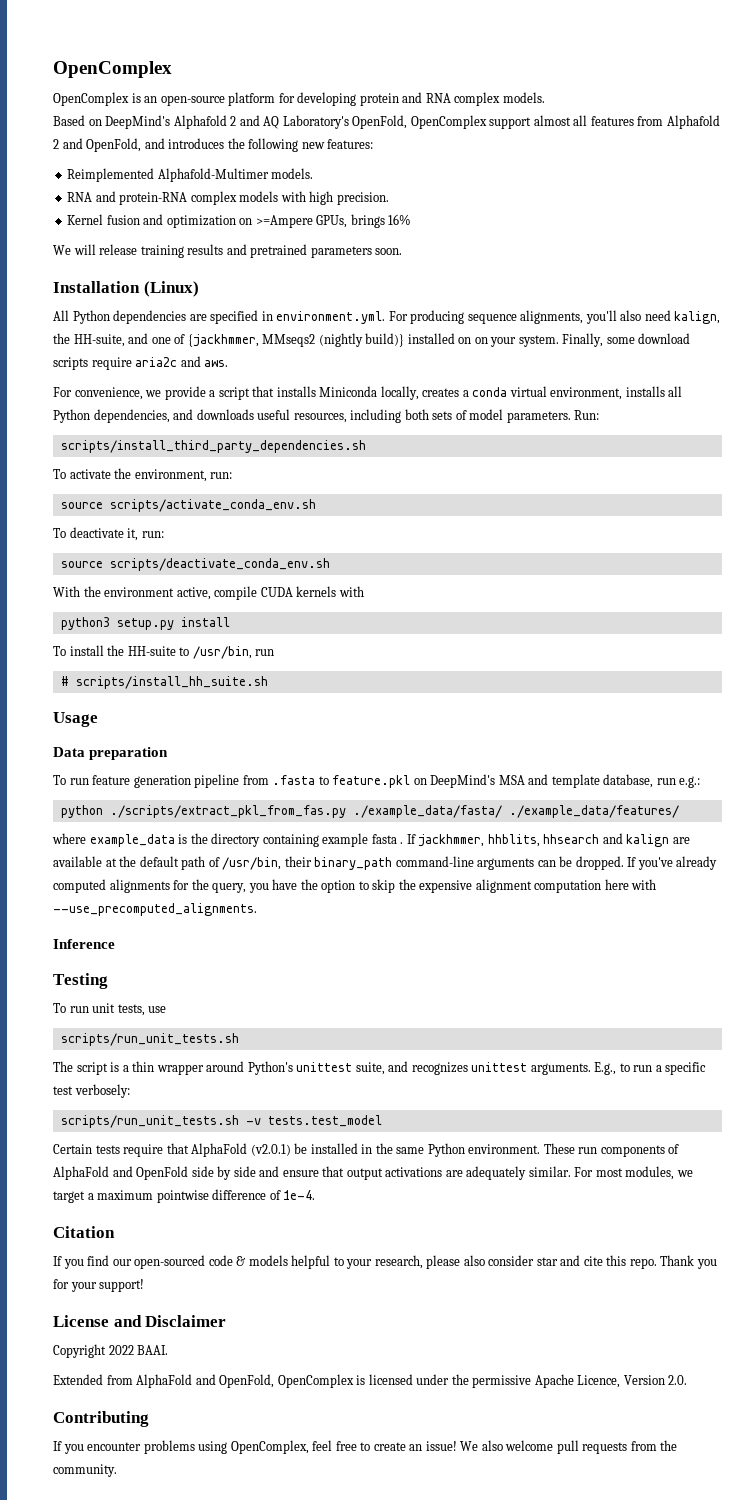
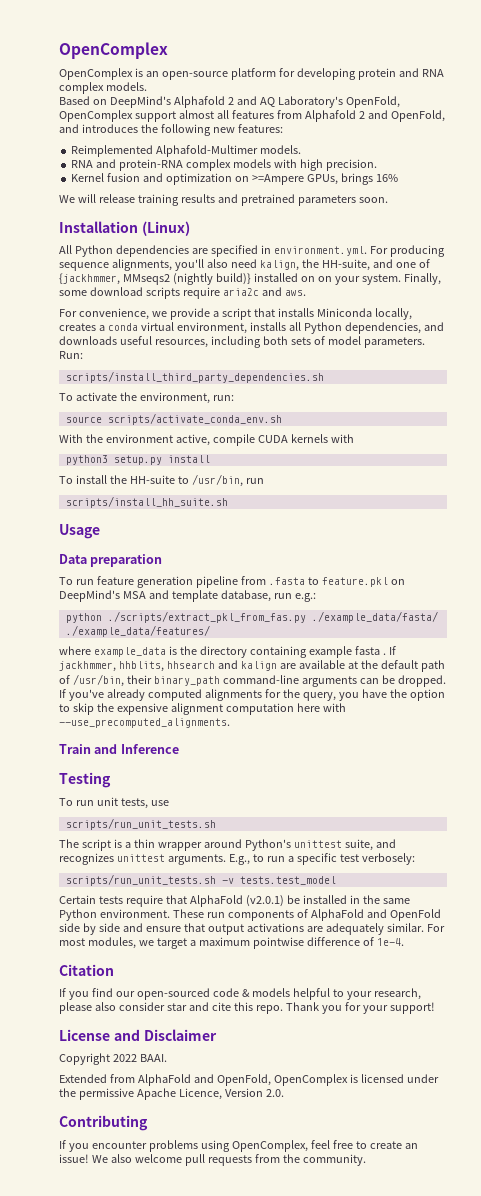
[53,527,164,541] [60,558,330,571] // To deactivate it, run: // source scripts/deactivate_conda_env.sh -> (282, 419) none
[60,676,69,686] # -> (264, 481) none
(257, 909) none -> [59,744,118,754] Train and

